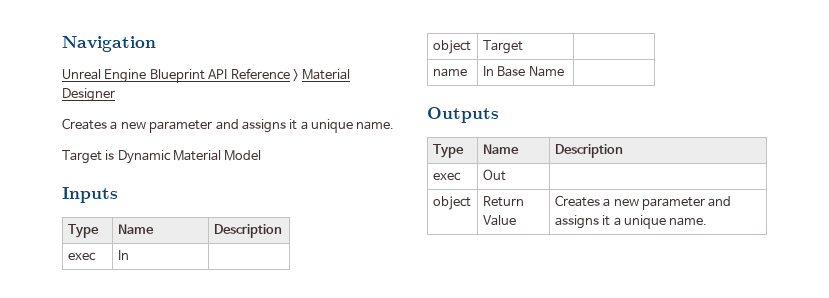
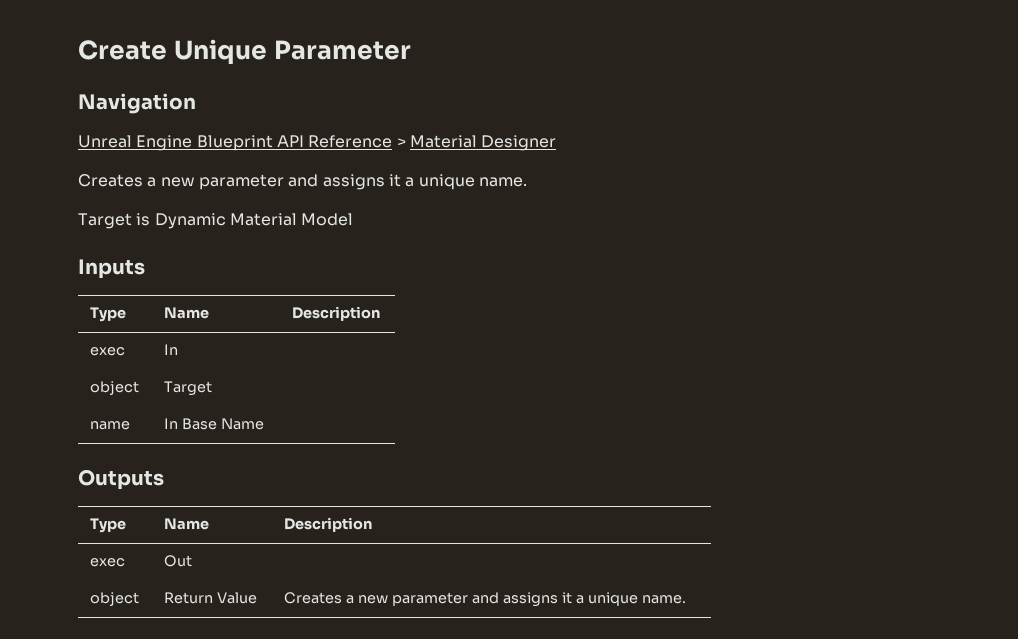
(62, 44) none -> [78,39,411,64] Create Unique Parameter //

